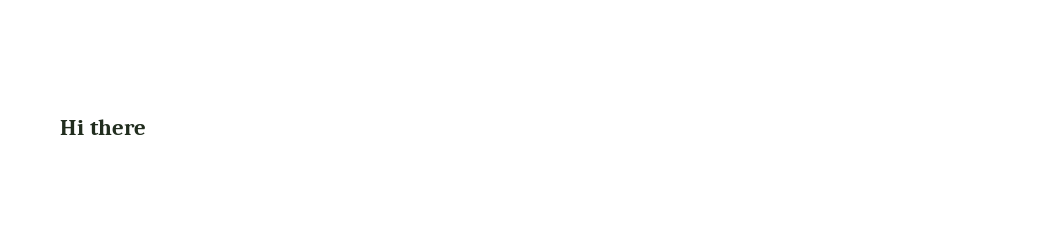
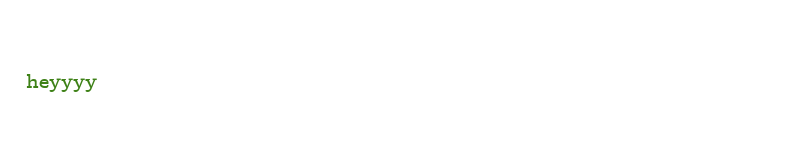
[60,119,147,135] Hi there -> [26,74,97,92] heyyyy

